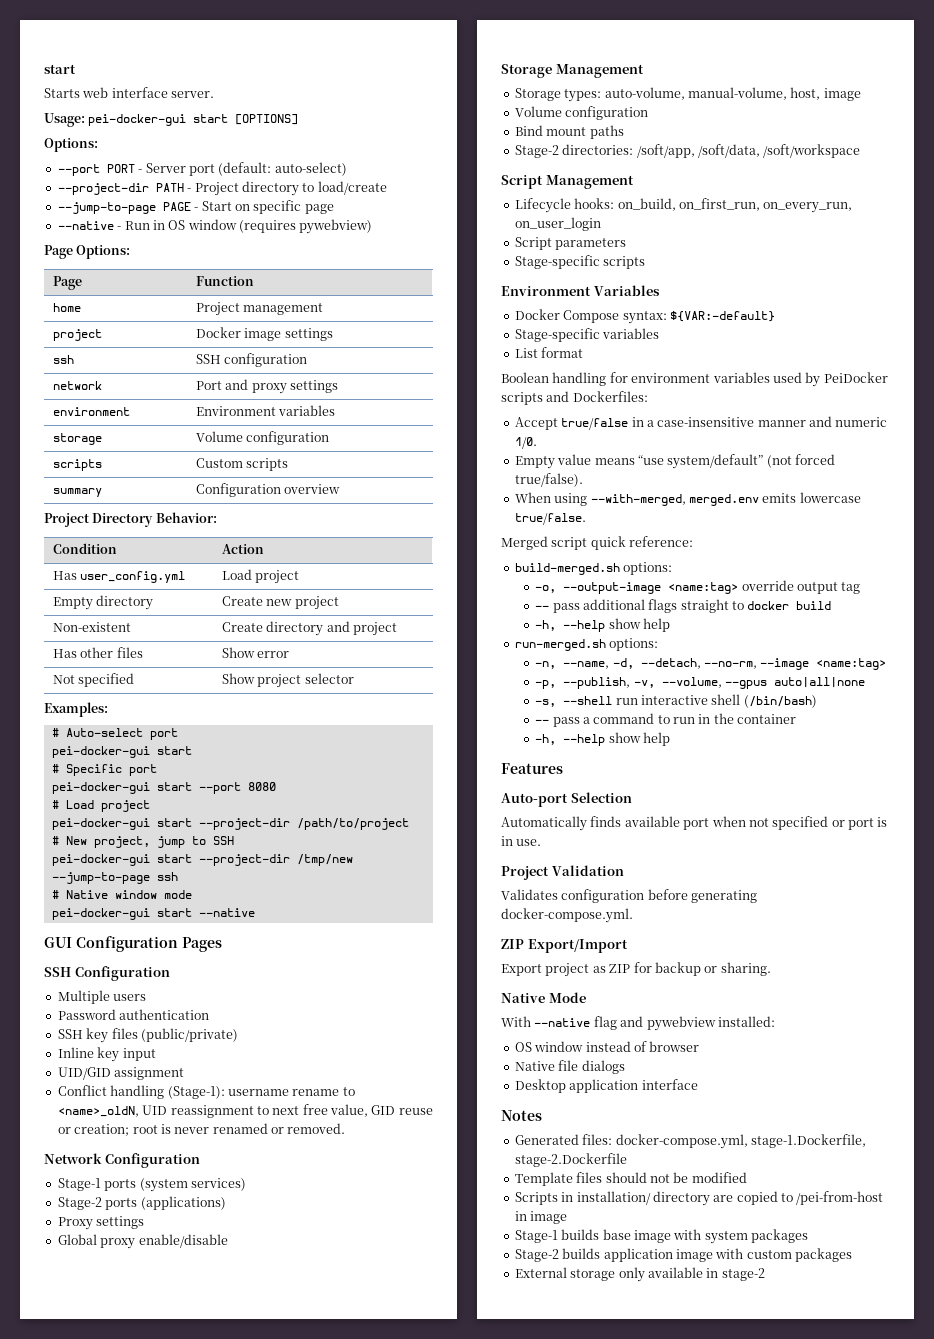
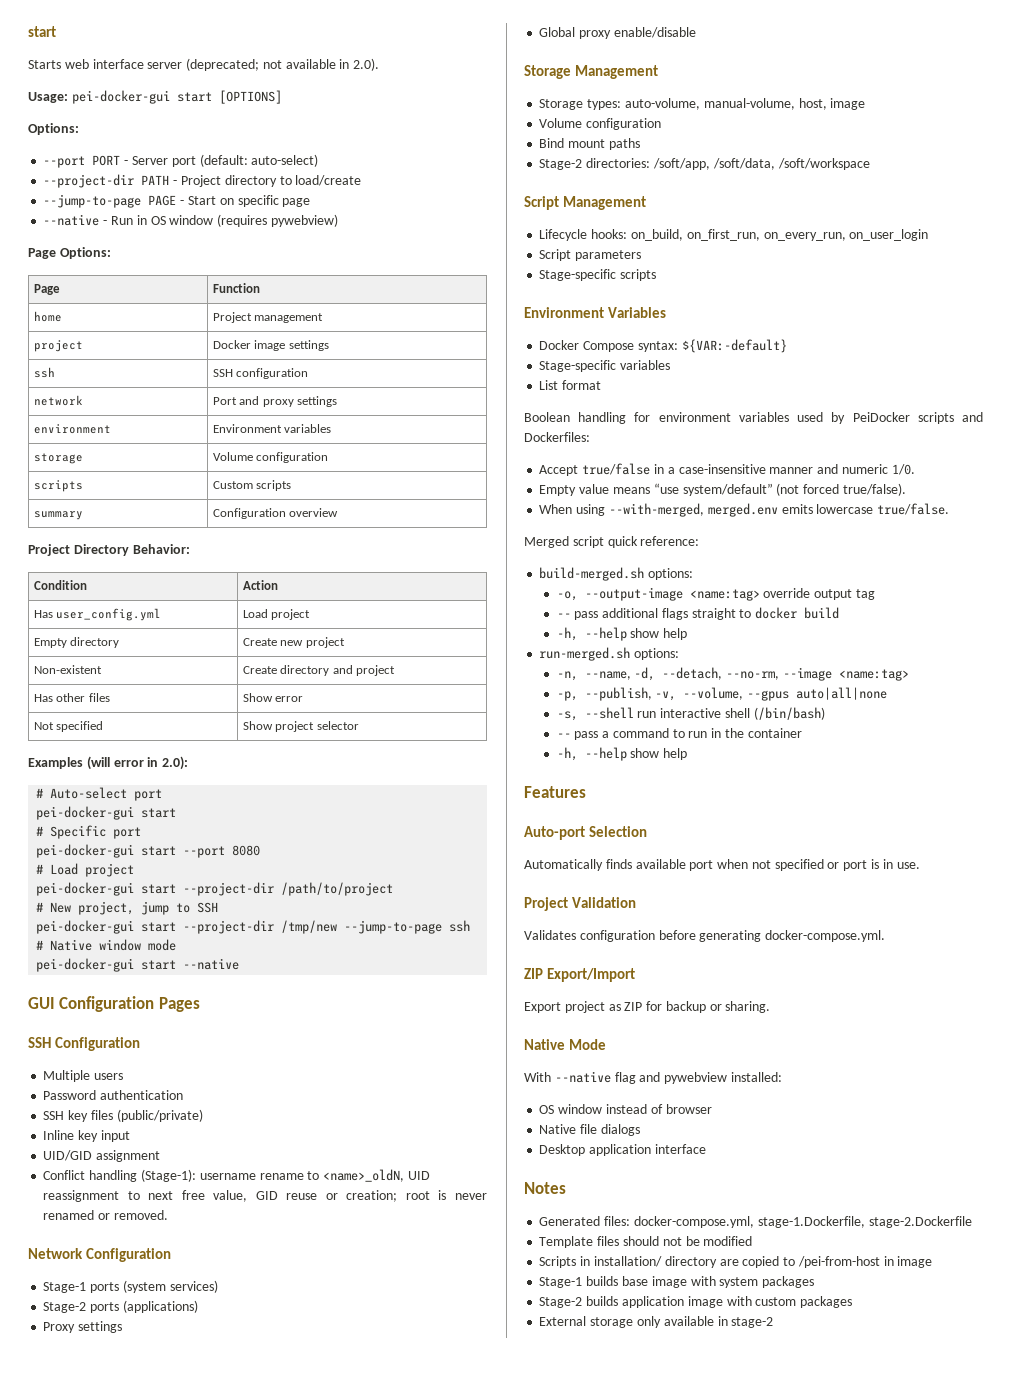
[171,91,215,98] server. -> [147,58,380,71] server (deprecated; not available in 2.0).
[44,702,108,717] Examples: -> [28,756,189,770] Examples (will error in 2.0):

